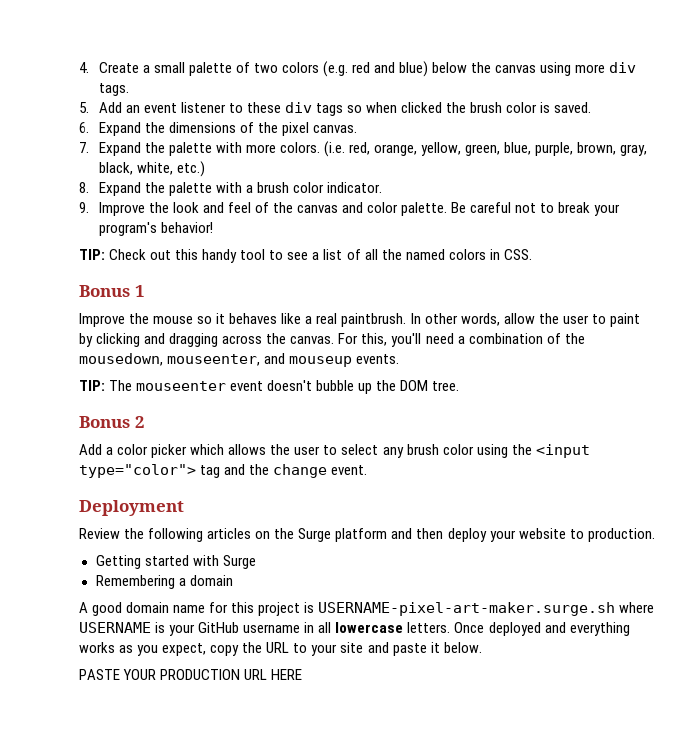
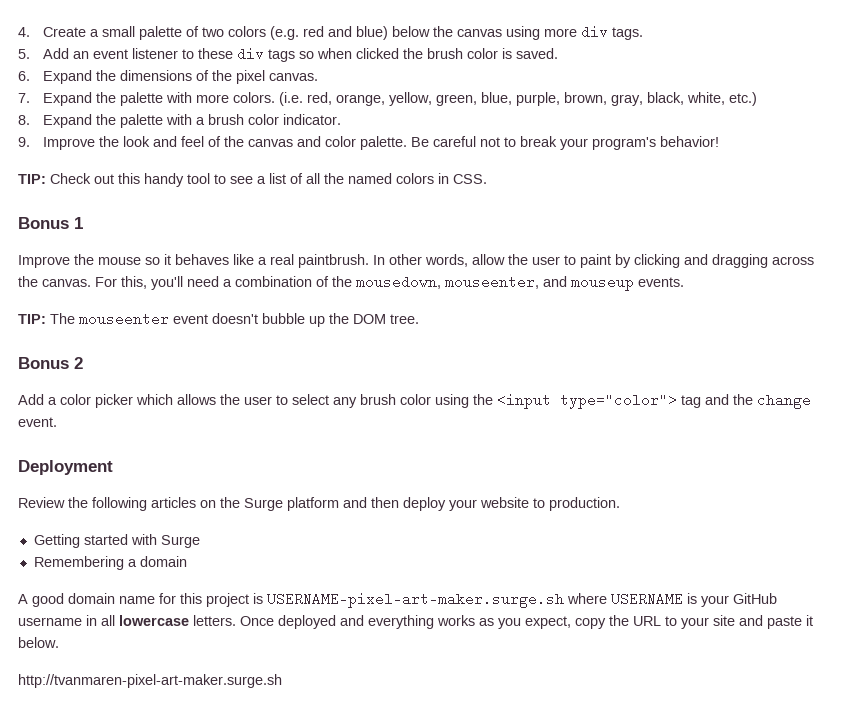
[79,669,303,680] PASTE YOUR PRODUCTION URL HERE -> [18,674,282,688] http://tvanmaren-pixel-art-maker.surge.sh

